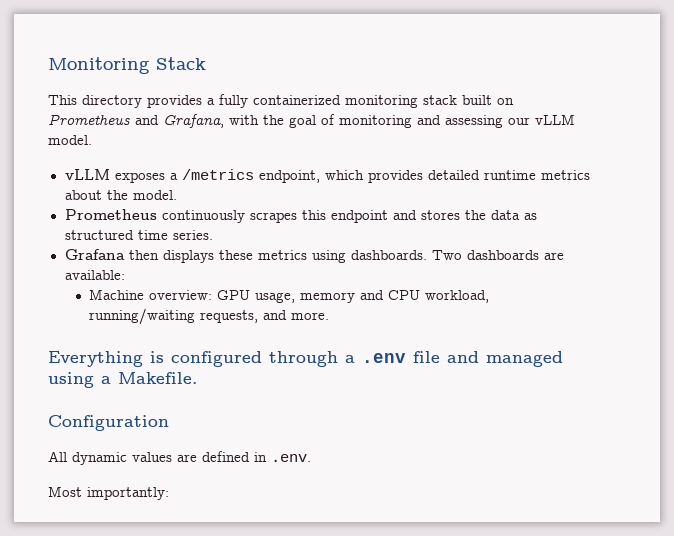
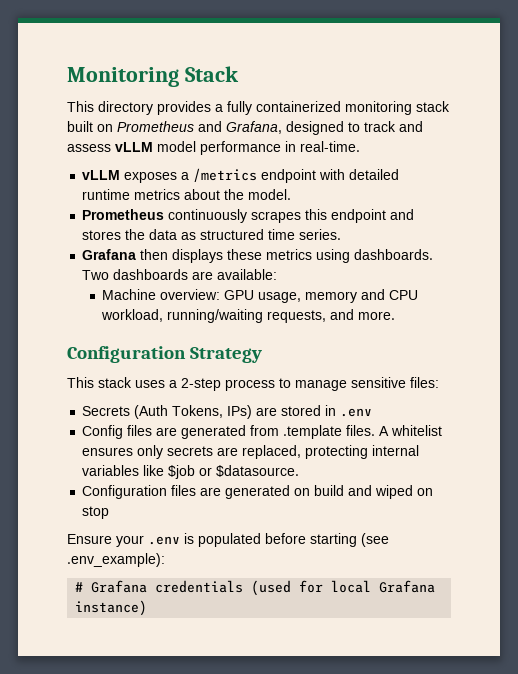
[229,114,575,128] [48,135,92,145] with the goal of monitoring and assessing our vLLM model. -> [286,121,423,135] [67,141,360,155] designed to track and assess vLLM model performance in real-time.
[258,170,423,183] endpoint, which provides -> [261,169,346,183] endpoint with
[48,351,563,367] [48,372,197,388] [48,415,169,431] [48,451,311,465] [48,486,169,500] Everything is configured through a .env file and managed using a Makefile. // Configuration // All dynamic values are defined in .env. // Most importantly: -> [67,346,263,363] [67,377,439,391] [82,405,373,419] [82,425,443,439] [82,445,420,459] [82,465,300,479] [82,485,434,499] [82,506,110,519] [67,533,389,547] [67,553,165,567] [75,580,436,596] [75,600,148,616] Configuration Strategy // This stack uses a 2-step process to manage sensitive files: // Secrets (Auth Tokens, IPs) are stored in .env // Config files are generated from .template files. A whitelist ensures only secrets are replaced, protecting internal variables like $job or $datasource. // Configuration files are generated on build and wiped on stop // Ensure your .env is populated before starting (see .env_example): // # Grafana credentials (used for local Grafana instance)

